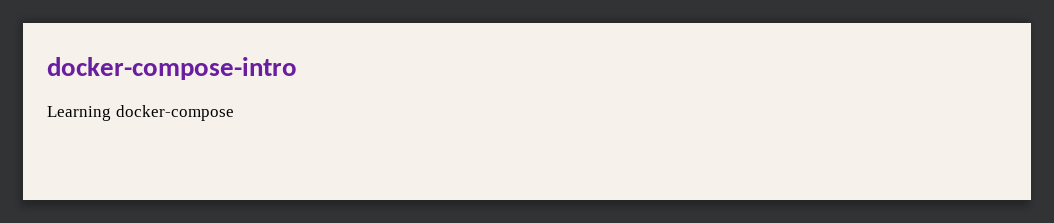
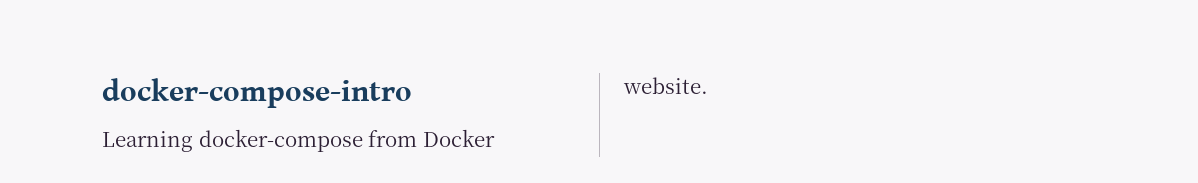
(234, 113) none -> [368,129,495,147] [623,77,708,94] from Docker website.

